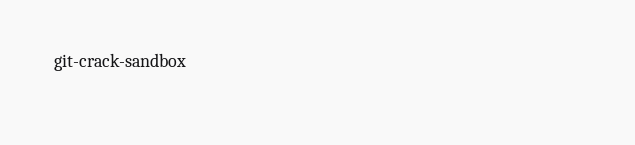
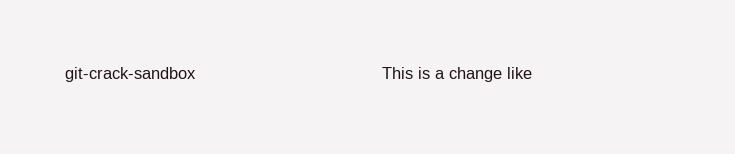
(186, 62) none -> [382,67,532,82] // This is a change like

